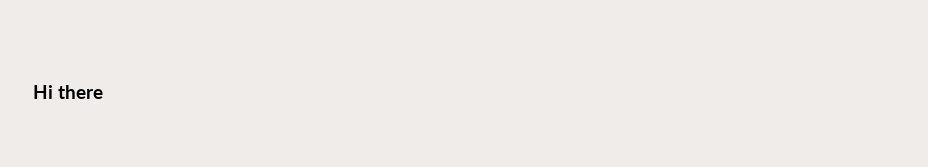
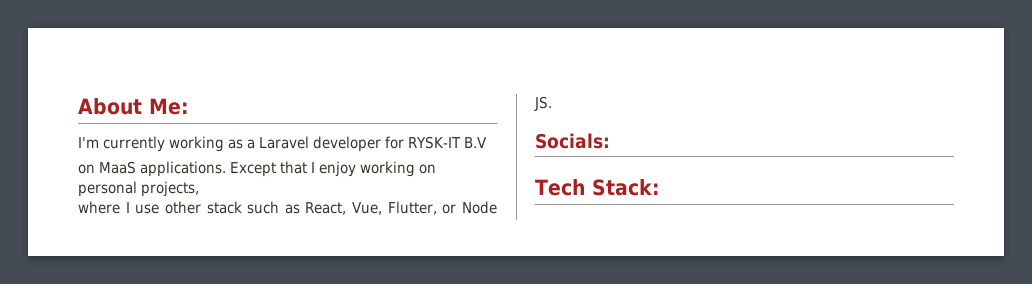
[33,85,104,99] Hi there -> [78,98,189,115] [78,136,488,152] [78,161,437,177] [78,181,200,197] [78,201,498,215] [534,96,552,111] [535,133,610,149] [535,179,660,196] About Me: // I'm currently working as a Laravel developer for RYSK-IT B.V // on MaaS applications. Except that I enjoy working on personal projects, // where I use other stack such as React, Vue, Flutter, or Node JS. // Socials: // Tech Stack:

